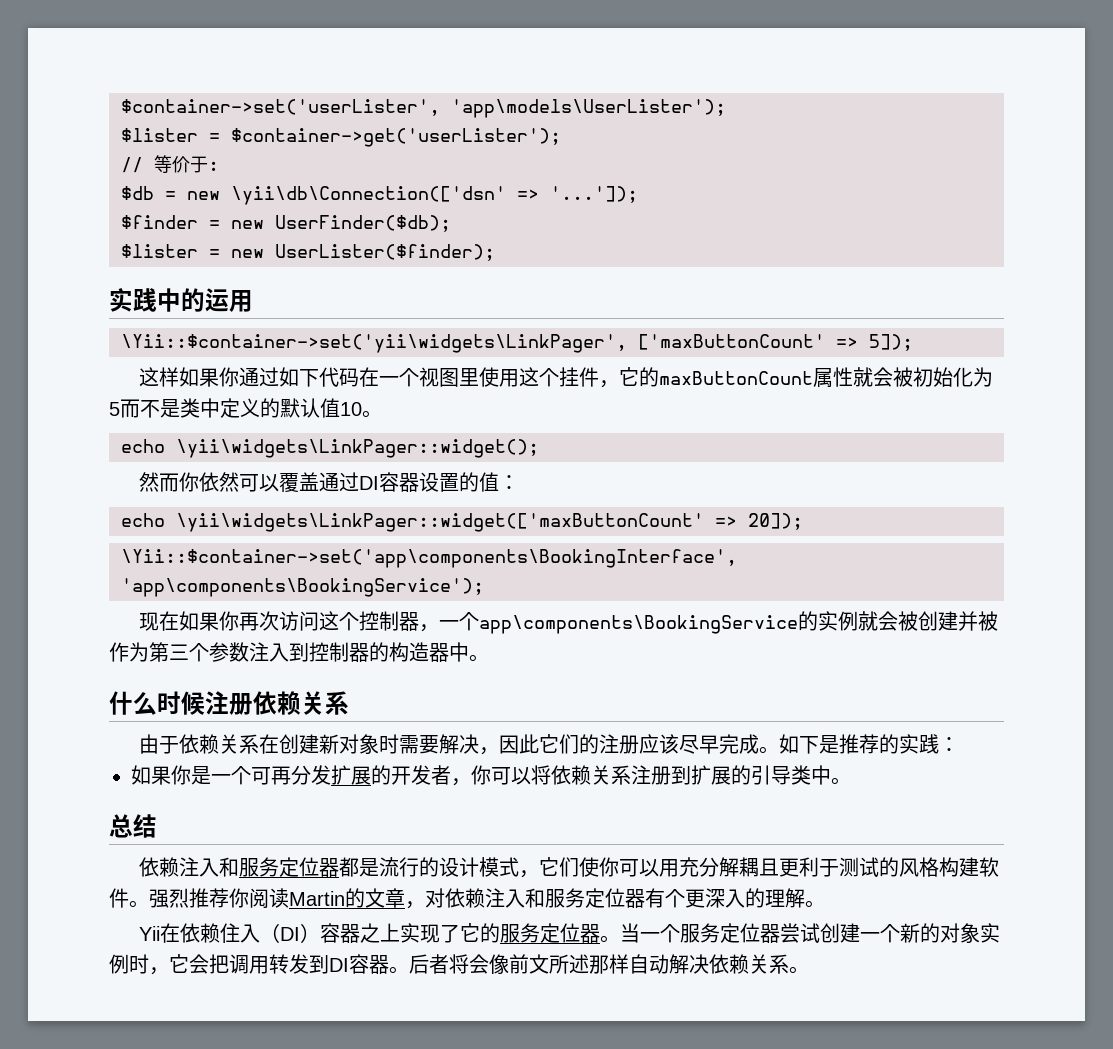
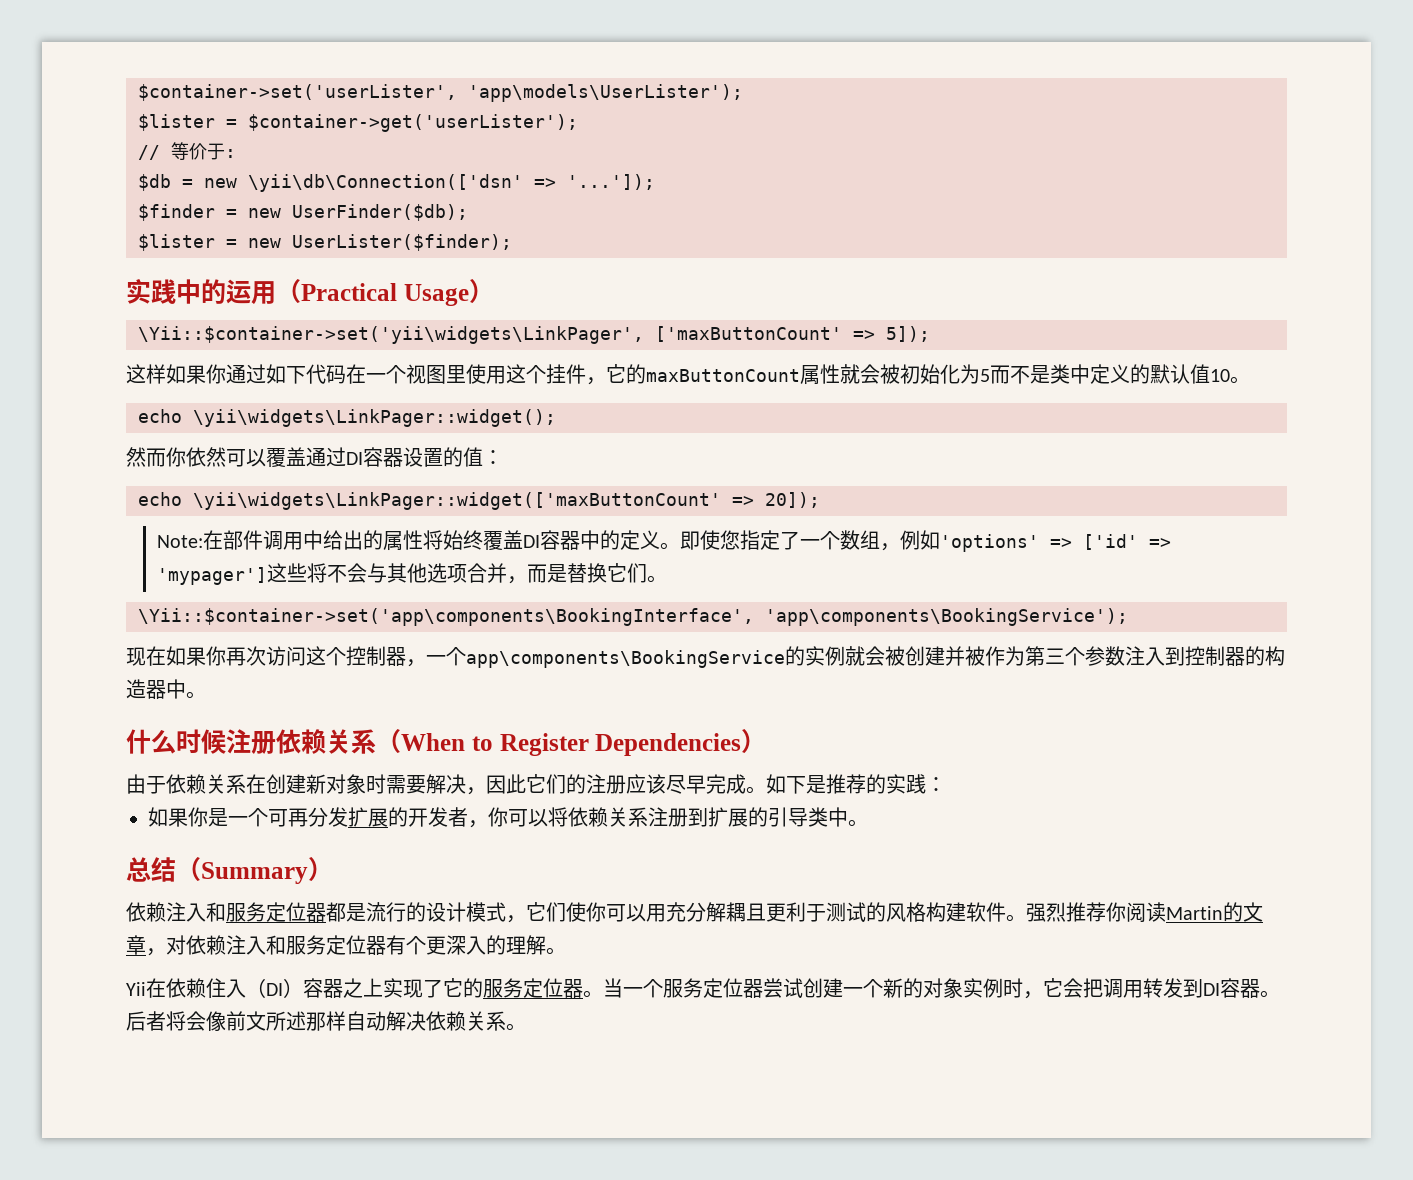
(253, 301) none -> [276,279,494,306] （Practical Usage）
(803, 521) none -> [156,530,1171,552] [156,563,667,585] // Note:在部件调用中给出的属性将始终覆盖DI容器中的定义。即使您指定了一个数组，例如'options' => ['id' => 'mypager']这些将不会与其他选项合并，而是替换它们。
(349, 703) none -> [376,729,767,756] （When to Register Dependencies）
(157, 826) none -> [176,857,333,884] （Summary）

